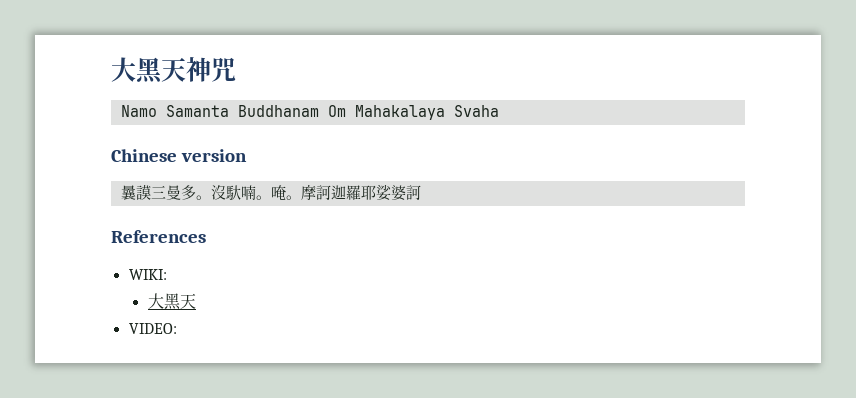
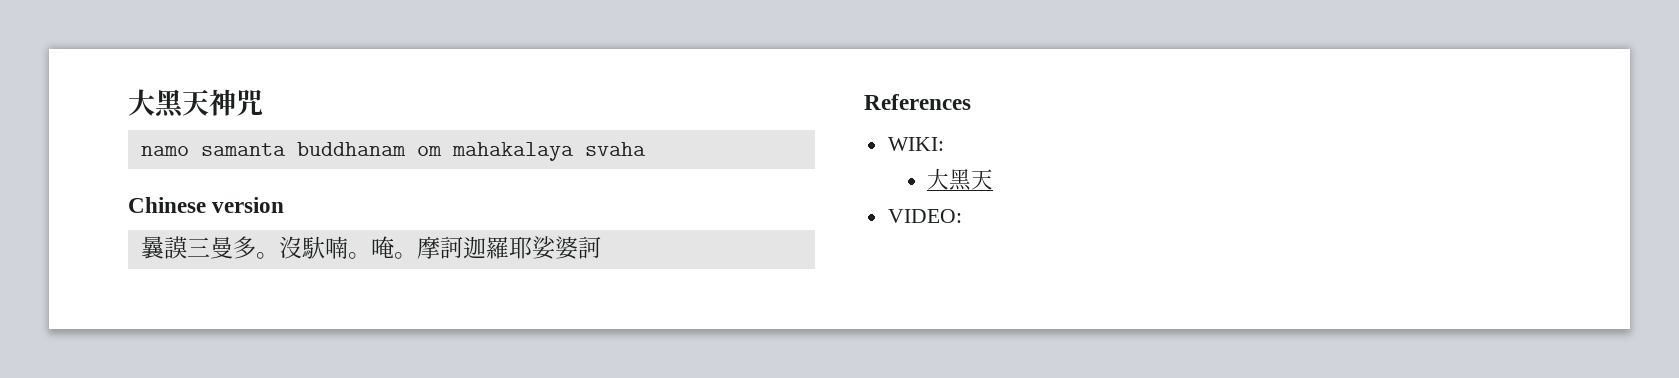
[120,105,499,120] Namo Samanta Buddhanam Om Mahakalaya Svaha -> [140,142,646,161] namo samanta buddhanam om mahakalaya svaha

